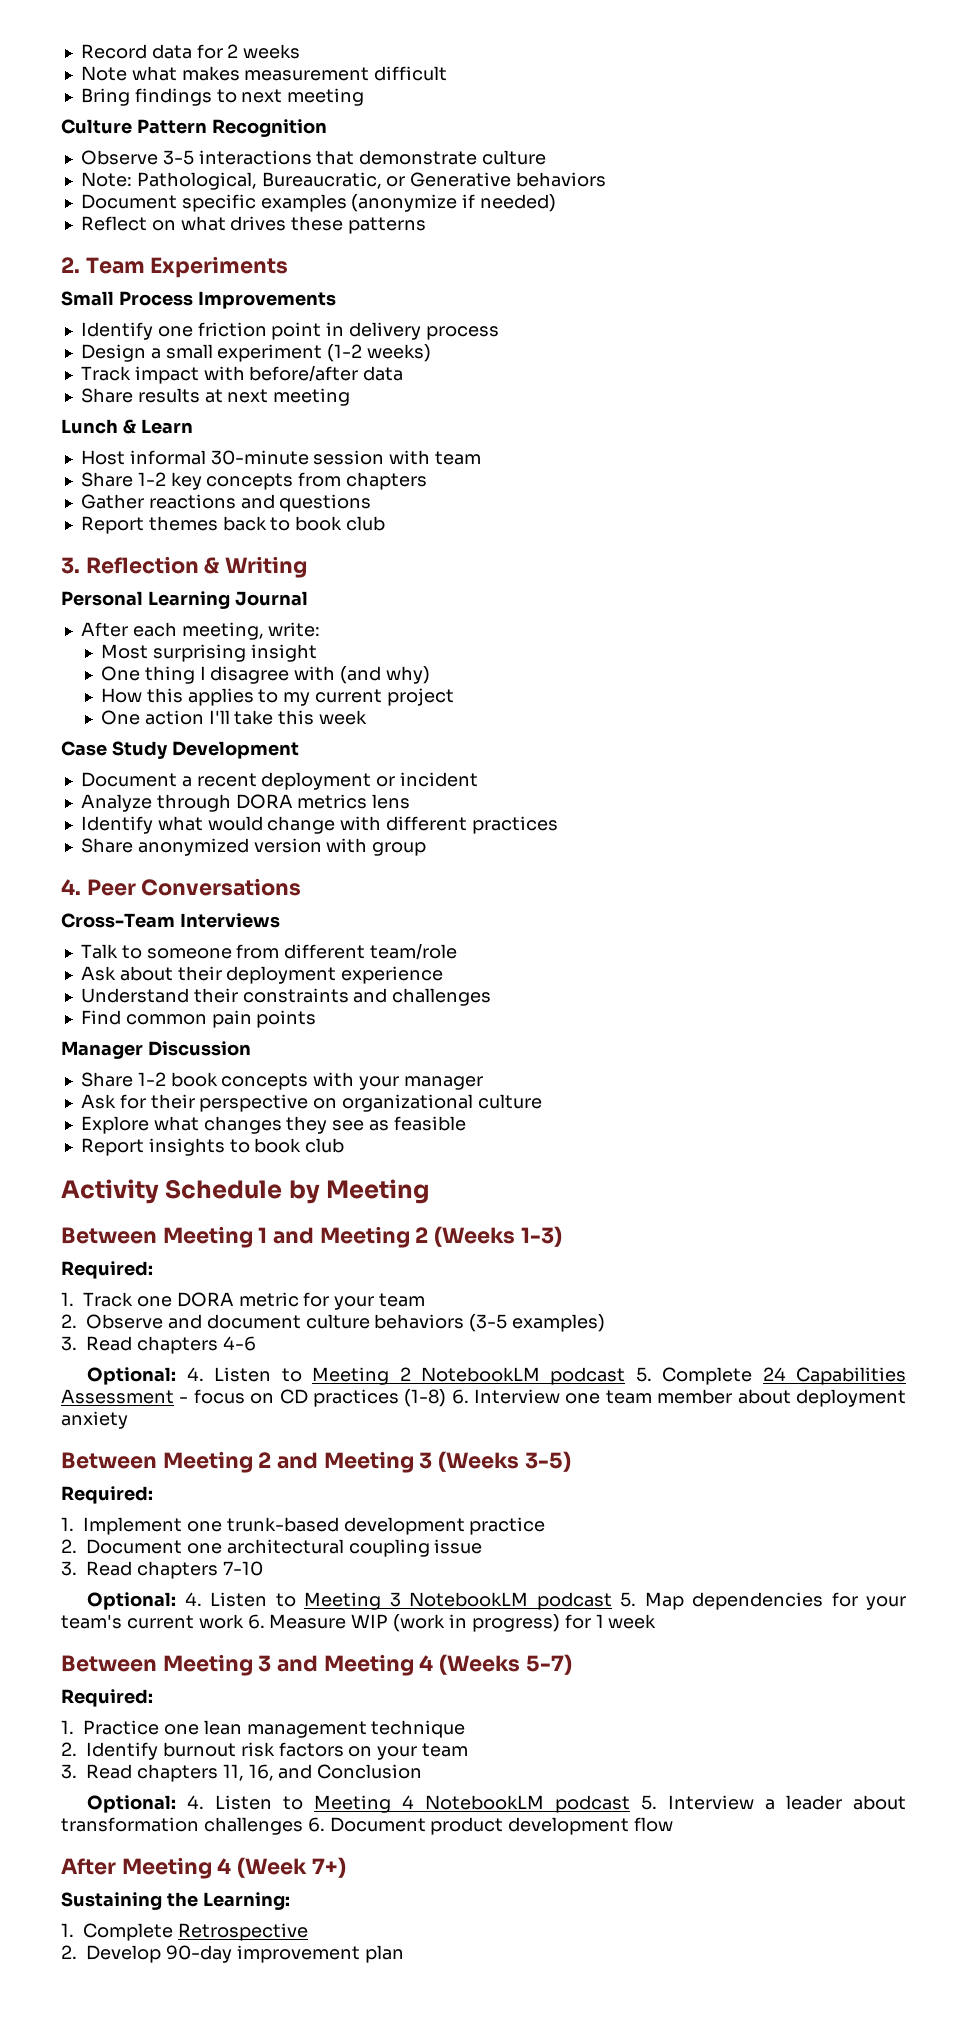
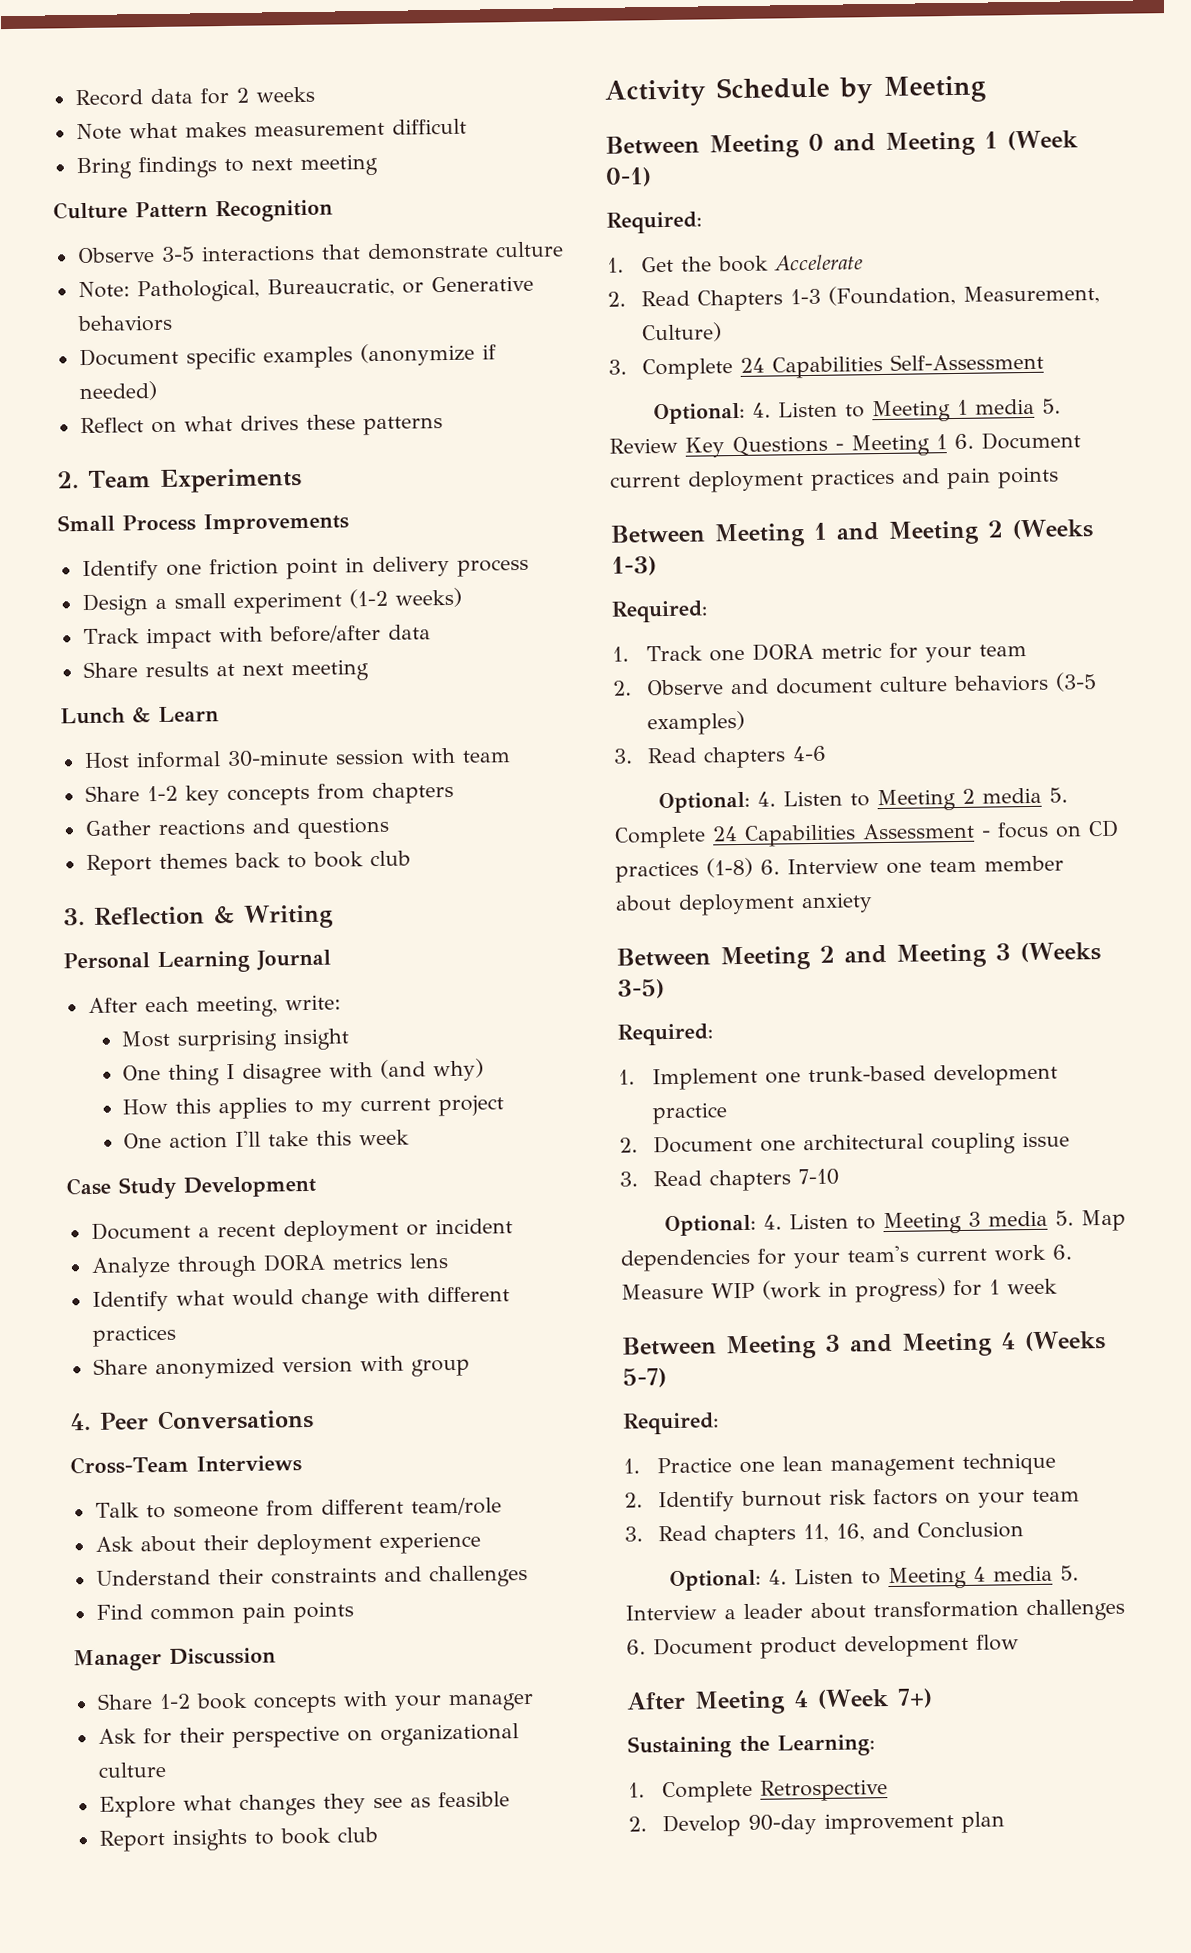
(430, 1191) none -> [605,130,1078,159] [605,167,652,187] [606,211,702,234] [607,254,863,273] [607,284,1100,312] [640,322,722,343] [608,352,1044,381] [652,398,1061,425] [609,431,1081,458] [610,466,1059,493] // Between Meeting 0 and Meeting 1 (Week 0-1) // Required: // 1. Get the book Accelerate // 2. Read Chapters 1-3 (Foundation, Measurement, Culture) // 3. Complete 24 Capabilities Self-Assessment // Optional: 4. Listen to Meeting 1 media 5. Review Key Questions - Meeting 1 6. Document current deployment practices and pain points
[420,1367,626,1385] NotebookLM podcast -> [981,787,1042,804] media
[409,1592,612,1610] NotebookLM podcast -> [987,1210,1048,1227] media
[425,1795,631,1813] NotebookLM podcast -> [992,1565,1053,1582] media

